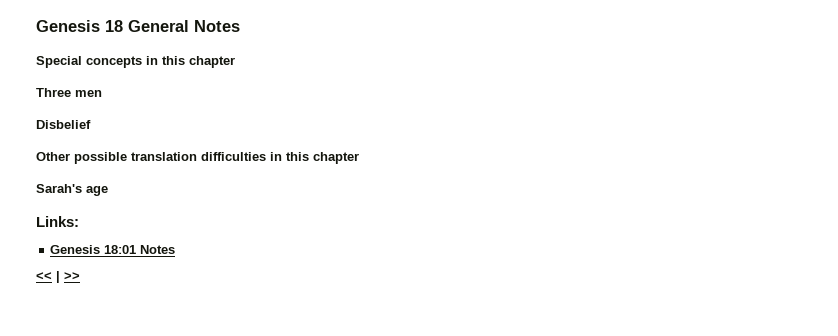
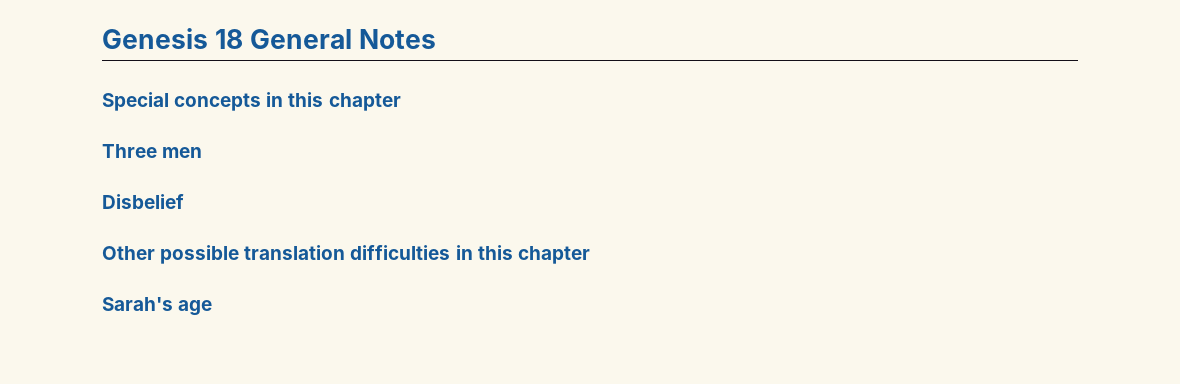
[36,216,79,227] [50,245,176,254] [36,271,80,283] // Links: // Genesis 18:01 Notes // << | >> -> (213, 308) none

